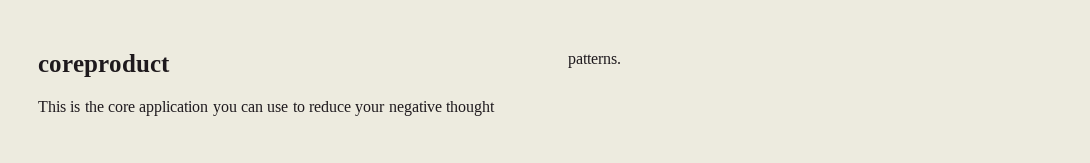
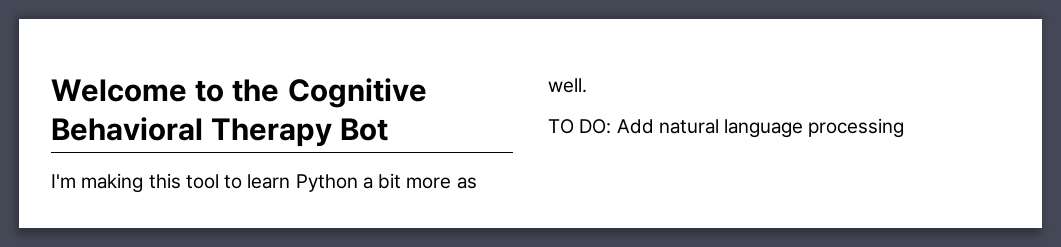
[38,54,170,77] [38,101,495,116] [568,54,621,68] coreproduct // This is the core application you can use to reduce your negative thought patterns. -> [51,78,427,108] [51,117,389,147] [51,173,477,193] [548,78,587,93] [548,118,905,138] Welcome to the Cognitive Behavioral Therapy Bot // I'm making this tool to learn Python a bit more as well. // TO DO: Add natural language processing

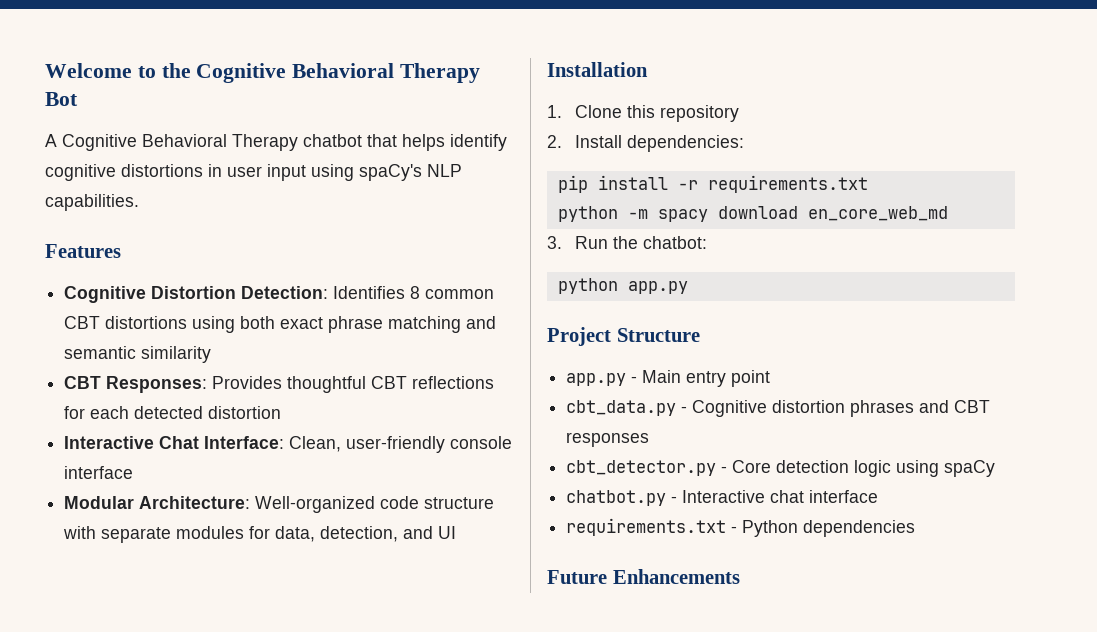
[51,173,477,193] [548,78,587,93] [548,118,905,138] I'm making this tool to learn Python a bit more as well. // TO DO: Add natural language processing -> [45,134,507,151] [45,164,462,181] [45,194,139,211] [45,244,121,258] [64,286,495,303] [64,316,497,333] [64,346,212,363] [64,376,495,393] [64,406,282,419] [64,436,513,453] [64,466,134,479] [64,496,495,513] [63,526,457,543] [547,62,648,77] [547,105,739,122] [547,135,744,152] [557,175,868,193] [557,206,948,222] [547,236,707,249] [557,278,688,294] [547,327,700,346] [566,370,771,387] [566,400,991,417] [566,432,650,447] [566,460,996,477] [566,490,879,506] [566,518,916,537] [547,569,740,584] A Cognitive Behavioral Therapy chatbot that helps identify cognitive distortions in user input using spaCy's NLP capabilities. // Features // Cognitive Distortion Detection: Identifies 8 common CBT distortions using both exact phrase matching and semantic similarity // CBT Responses: Provides thoughtful CBT reflections for each detected distortion // Interactive Chat Interface: Clean, user-friendly console interface // Modular Architecture: Well-organized code structure with separate modules for data, detection, and UI // Installation // 1. Clone this repository // 2. Install dependencies: // pip install -r requirements.txt // python -m spacy download en_core_web_md // 3. Run the chatbot: // python app.py // Project Structure // app.py - Main entry point // cbt_data.py - Cognitive distortion phrases and CBT responses // cbt_detector.py - Core detection logic using spaCy // chatbot.py - Interactive chat interface // requirements.txt - Python dependencies // Future Enhancements

